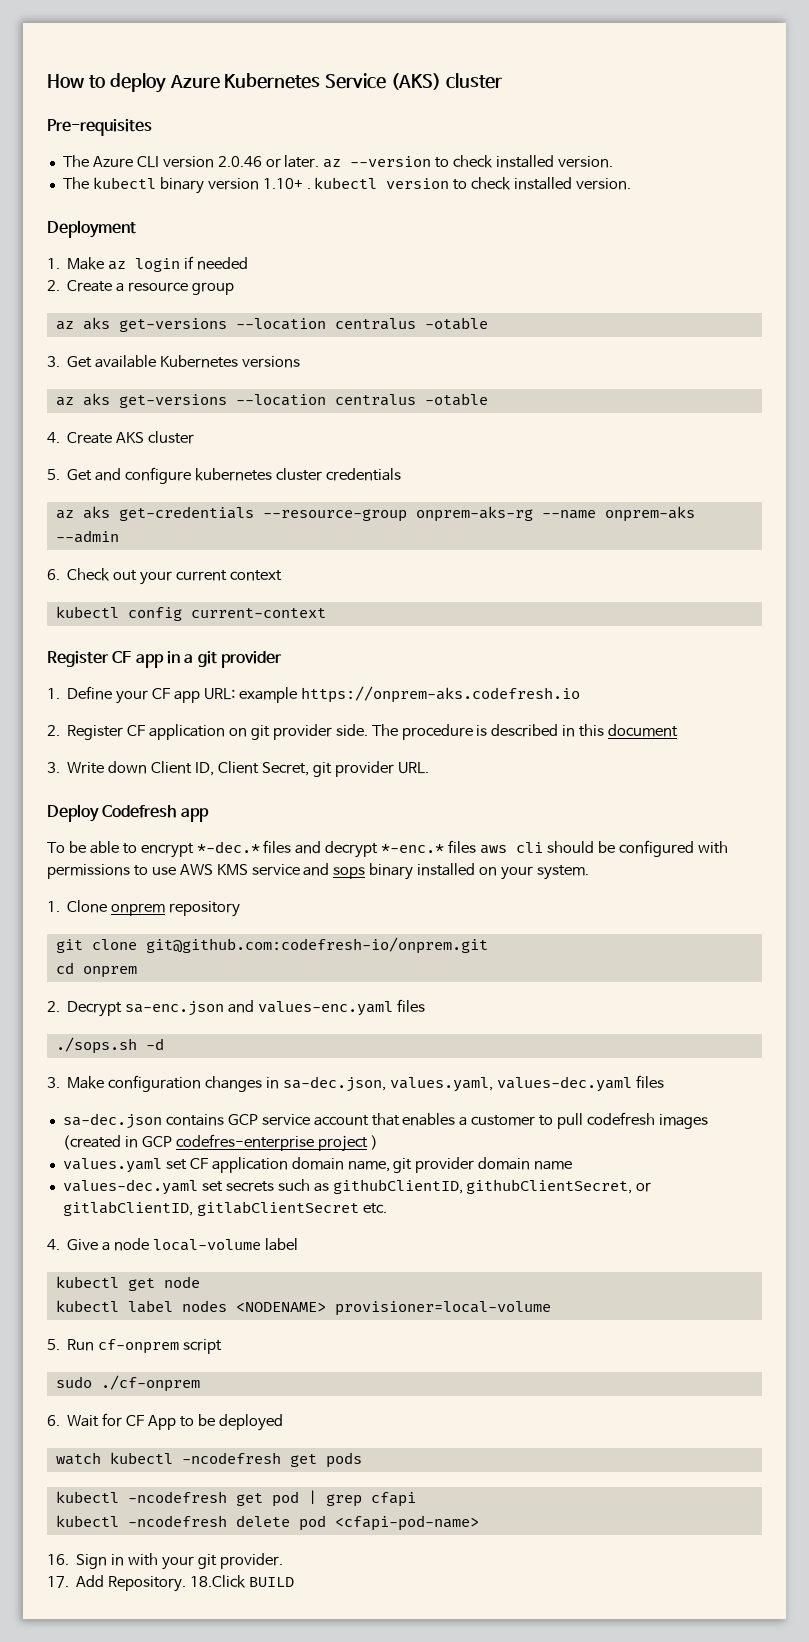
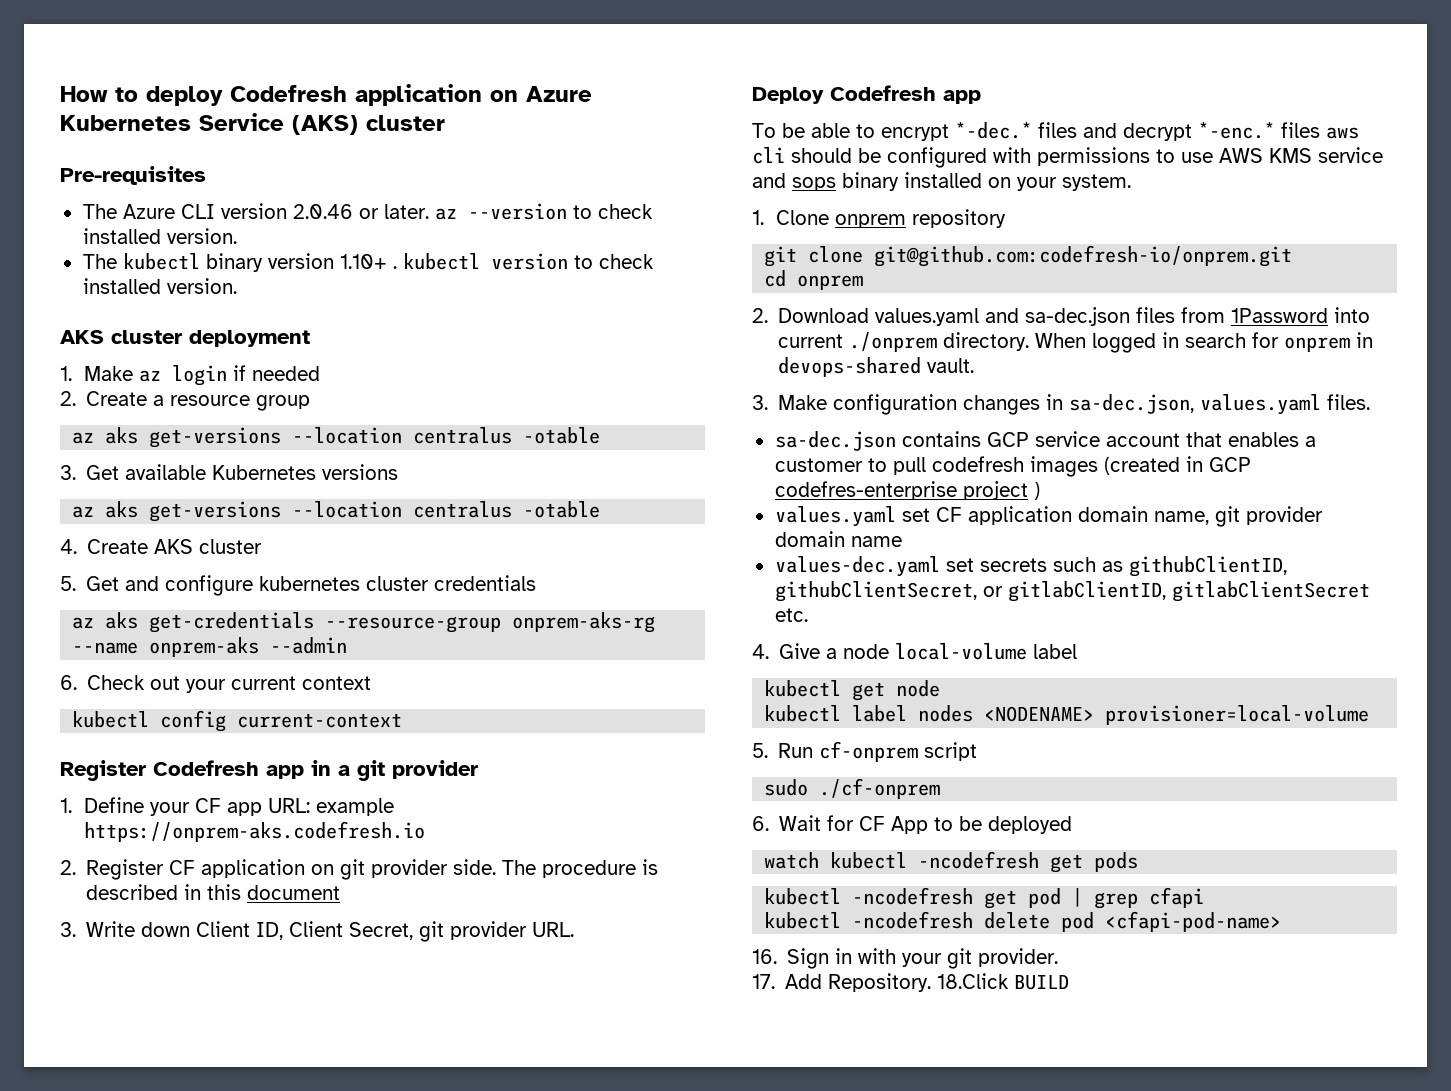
(166, 83) none -> [230,84,518,106] Codefresh application on
[47,220,136,238] Deployment -> [60,330,310,347] AKS cluster deployment
[112,651,132,663] CF -> [153,760,259,776] Codefresh
[67,999,425,1017] [55,1037,164,1054] Decrypt sa-enc.json and values-enc.yaml files // ./sops.sh -d -> [778,307,1371,326] [778,332,1374,353] [778,357,975,377] Download values.yaml and sa-dec.json files from 1Password into current ./onprem directory. When logged in search for onprem in devops-shared vault.
[389,1075,664,1092] values.yaml, values-dec.yaml files -> [1200,394,1371,415] values.yaml files.

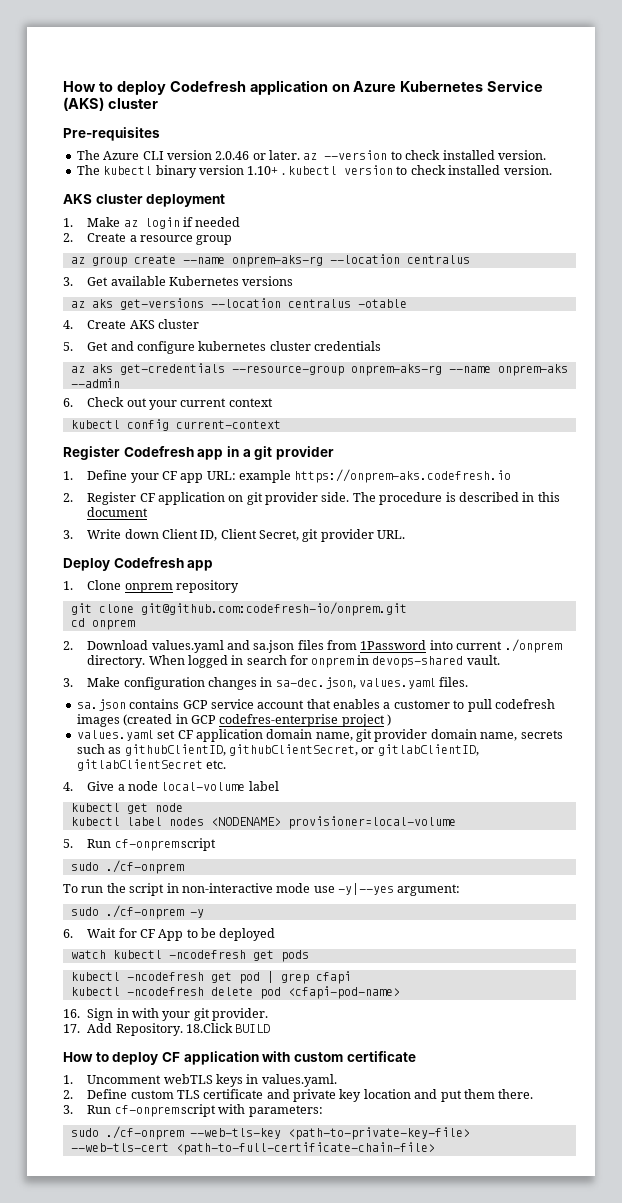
[105,427,601,448] aks get-versions --location centralus -otable -> [91,254,470,267] group create --name onprem-aks-rg --location centralus
[752,122,1359,141] [752,147,1383,168] [752,172,1131,191] // To be able to encrypt *-dec.* files and decrypt *-enc.* files aws cli should be configured with permissions to use AWS KMS service and sops binary installed on your system. -> (214, 565) none
[1025,307,1131,326] sa-dec.json -> [253,640,295,653] sa.json
[774,431,896,451] sa-dec.json -> [76,699,126,711] sa.json
[850,536,902,547] [774,556,974,577] name // values-dec.yaml set -> [480,732,518,741] name,
(941, 788) none -> [63,883,461,896] [70,905,204,919] // To run the script in non-interactive mode use -y|--yes argument: // sudo ./cf-onprem -y
(1070, 982) none -> [63,1051,416,1065] [63,1074,337,1087] [63,1089,534,1102] [63,1104,323,1117] [70,1126,470,1140] [70,1142,435,1155] // How to deploy CF application with custom certificate // 1. Uncomment webTLS keys in values.yaml. // 2. Define custom TLS certificate and private key location and put them there. // 3. Run cf-onprem script with parameters: // sudo ./cf-onprem --web-tls-key <path-to-private-key-file> --web-tls-cert <path-to-full-certificate-chain-file>

